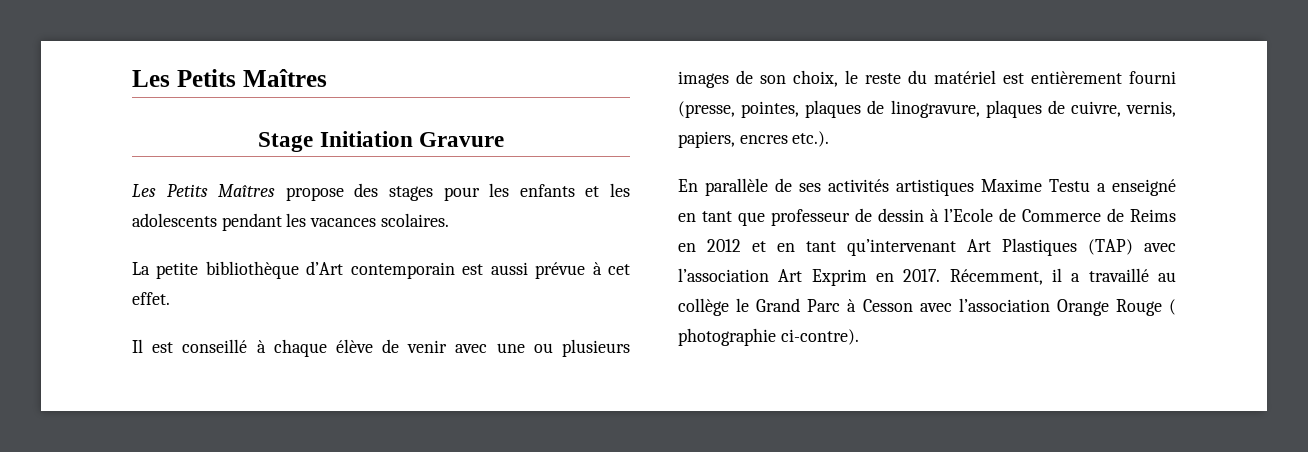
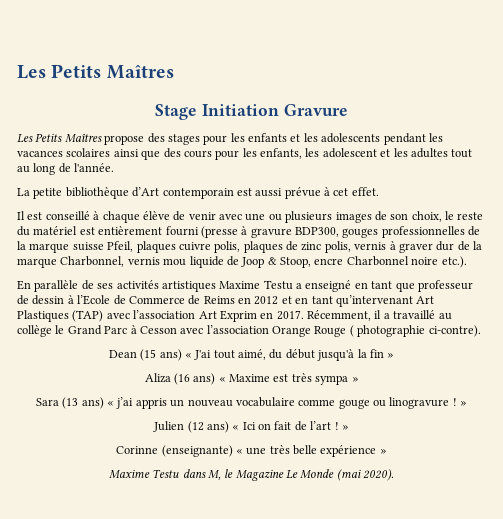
[380,213,449,227] scolaires. -> [66,148,473,160] [17,163,115,175] scolaires ainsi que des cours pour les enfants, les adolescent et les adultes tout au long de l'année.
[678,100,1176,118] [678,131,788,148] (presse, pointes, plaques de linogravure, plaques de cuivre, vernis, papiers, encres -> [200,226,481,238] [17,241,482,253] [17,256,439,268] (presse à gravure BDP300, gouges professionnelles de la marque suisse Pfeil, plaques cuivre polis, plaques de zinc polis, vernis à graver dur de la marque Charbonnel, vernis mou liquide de Joop & Stoop, encre Charbonnel noire
(859, 337) none -> [108,349,395,361] [144,373,359,385] [35,397,468,409] [153,421,349,433] [116,445,387,457] [108,469,395,481] // Dean (15 ans) « J'ai tout aimé, du début jusqu'à la fin » // Aliza (16 ans) « Maxime est très sympa » // Sara (13 ans) « j’ai appris un nouveau vocabulaire comme gouge ou linogravure ! » // Julien (12 ans) « Ici on fait de l’art ! » // Corinne (enseignante) « une très belle expérience » // Maxime Testu dans M, le Magazine Le Monde (mai 2020).

